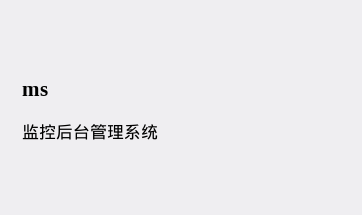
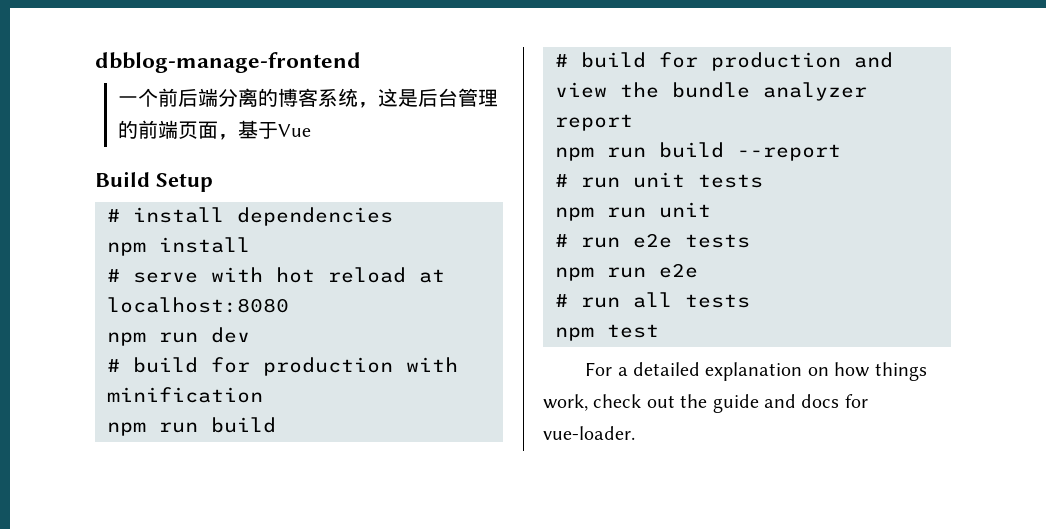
[22,86,48,96] [22,124,158,140] ms // 监控后台管理系统 -> [95,52,361,73] [117,88,498,108] [117,120,311,140] [95,171,213,192] [107,207,393,226] [107,237,250,256] [107,267,445,283] [107,297,289,313] [107,327,250,346] [107,357,458,376] [107,387,263,403] [107,417,276,436] [555,52,893,71] [555,82,867,101] [555,114,633,131] [555,142,841,161] [555,172,763,188] [555,202,711,221] [555,233,750,248] [555,263,698,281] [555,292,750,308] [555,324,659,341] [585,362,927,381] [543,394,868,413] [543,426,635,440] dbblog-manage-frontend // 一个前后端分离的博客系统，这是后台管理的前端页面，基于Vue // Build Setup // # install dependencies // npm install // # serve with hot reload at localhost:8080 // npm run dev // # build for production with minification // npm run build // # build for production and view the bundle analyzer report // npm run build --report // # run unit tests // npm run unit // # run e2e tests // npm run e2e // # run all tests // npm test // For a detailed explanation on how things work, check out the guide and docs for vue-loader.

